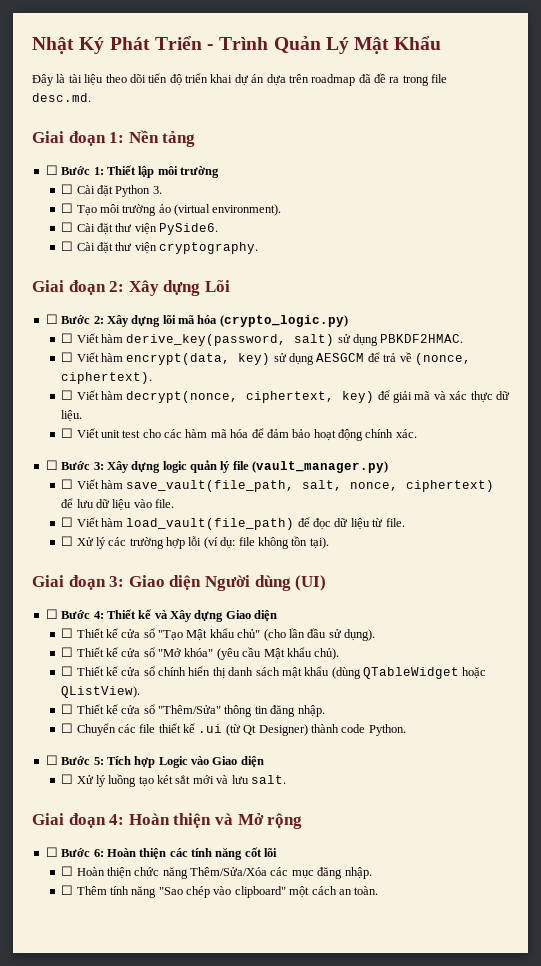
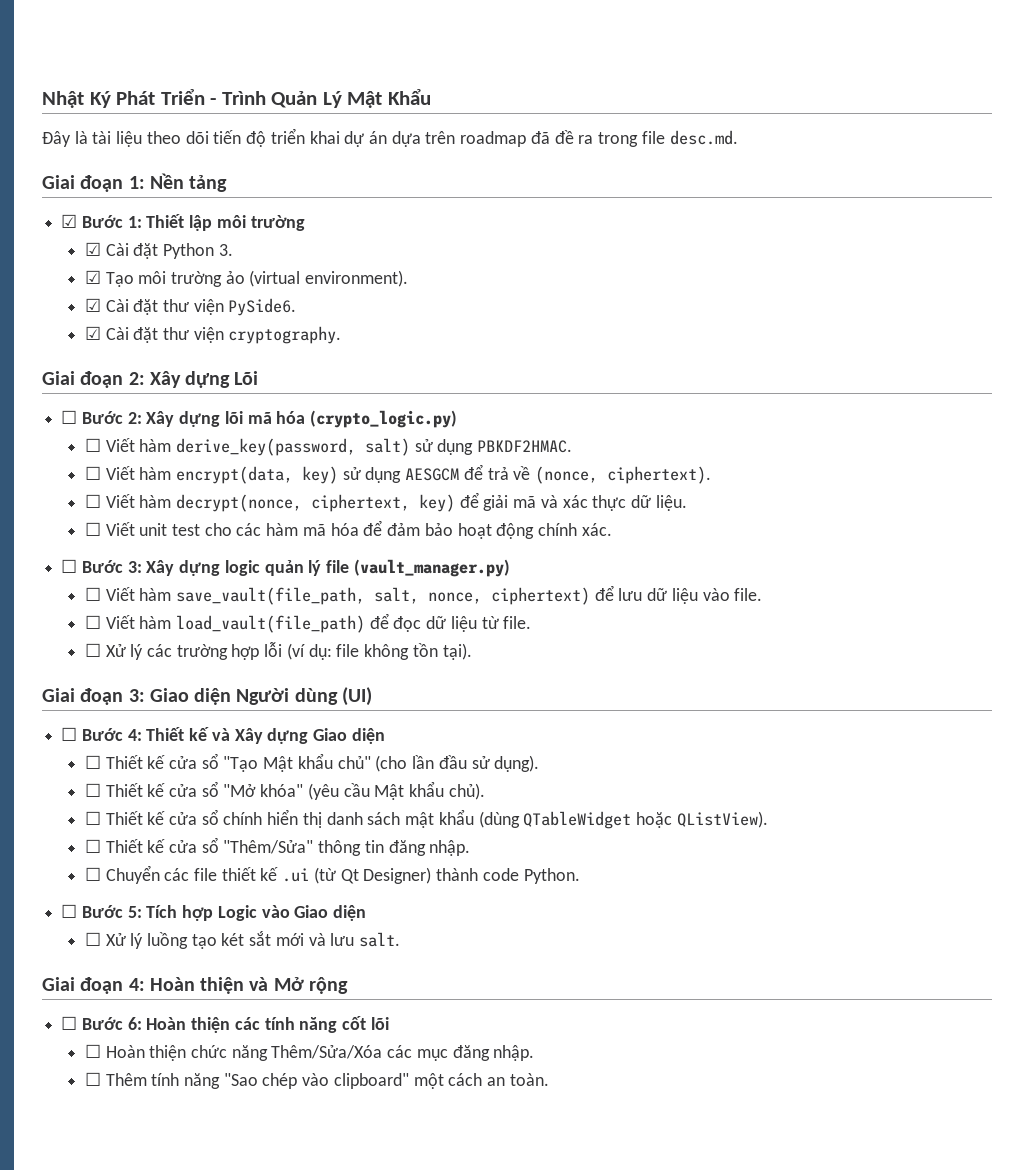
[45,165,58,175] ☐ -> [61,214,78,228] ☑
[61,184,74,194] ☐ -> [84,242,101,256] ☑
[61,203,74,213] ☐ -> [84,270,101,284] ☑
[61,222,74,232] ☐ -> [84,298,101,312] ☑
[61,241,74,251] ☐ -> [84,326,101,340] ☑

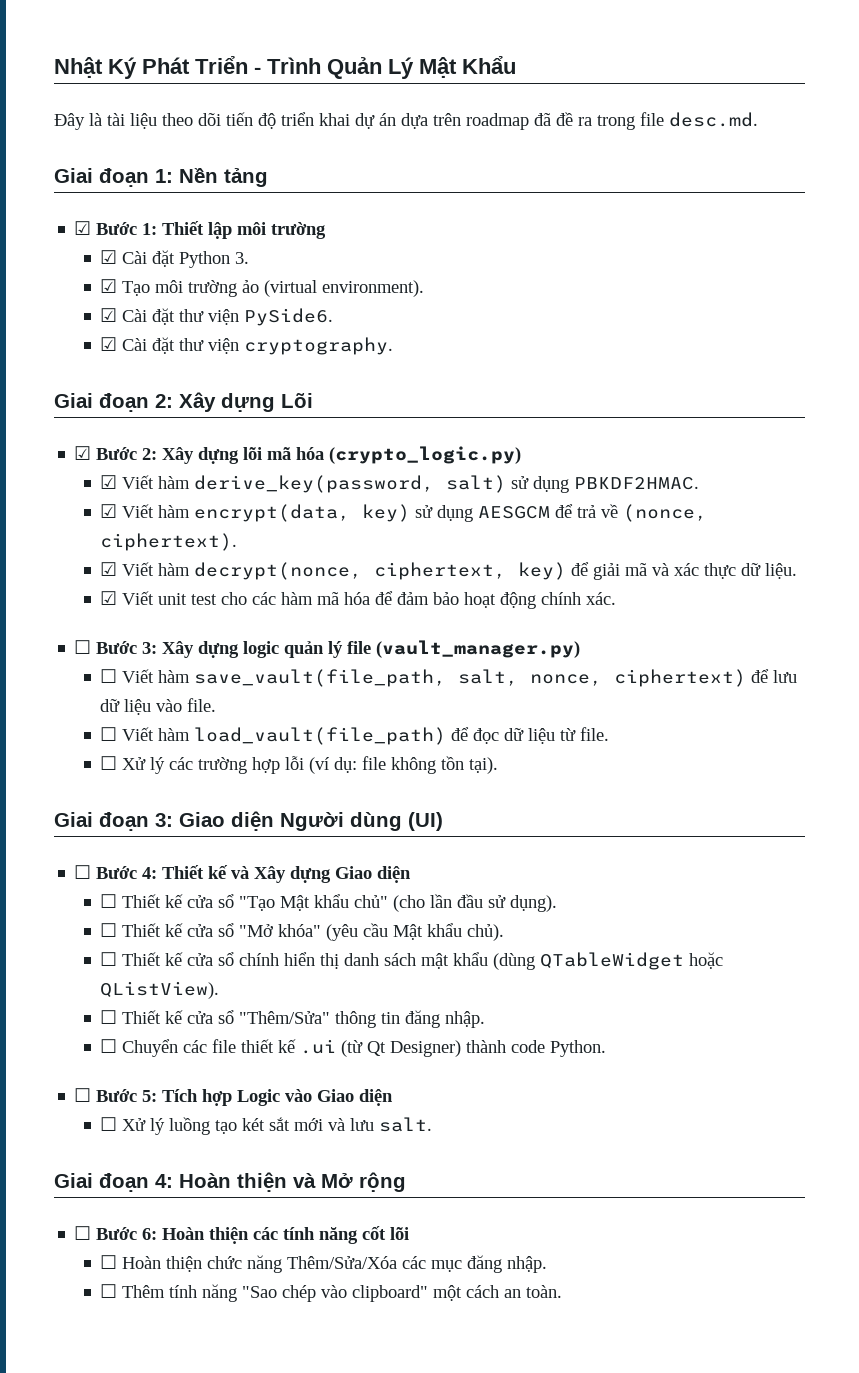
[61,410,78,424] ☐ -> [74,446,92,460] ☑
[84,438,101,452] ☐ -> [100,475,118,489] ☑
[84,466,101,480] ☐ -> [100,504,118,518] ☑
[84,494,101,508] ☐ -> [100,562,118,576] ☑
[84,522,101,536] ☐ -> [100,591,118,605] ☑

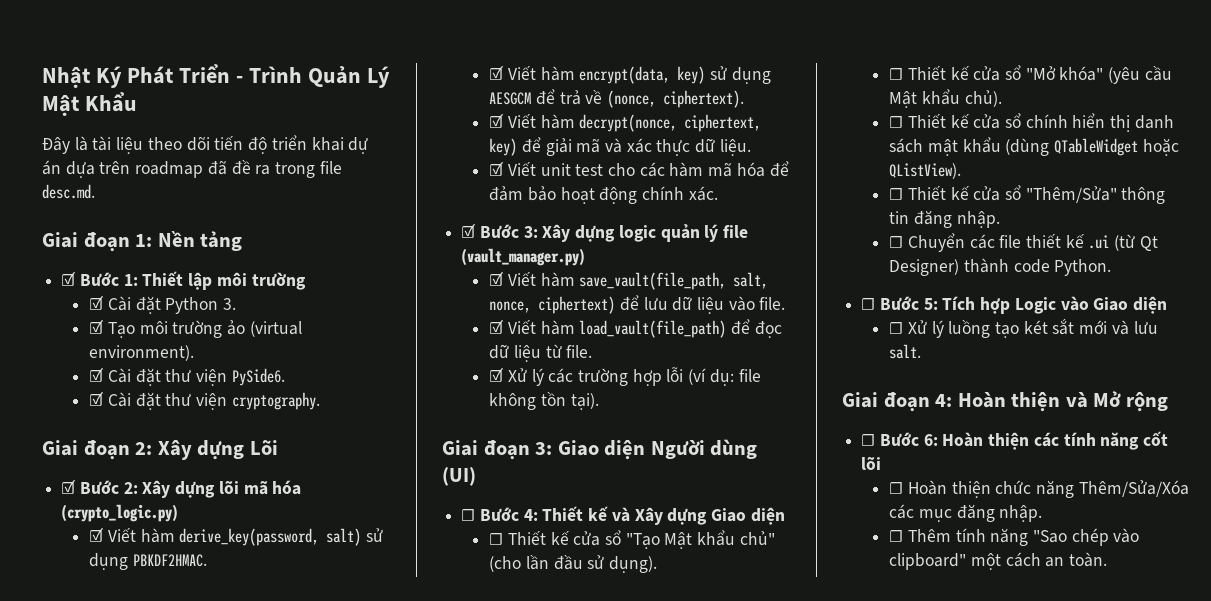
[74,640,92,654] ☐ -> [461,223,477,238] ☑
[100,669,118,683] ☐ -> [489,271,505,286] ☑
[100,727,118,741] ☐ -> [489,319,505,334] ☑
[100,756,118,770] ☐ -> [489,367,505,382] ☑

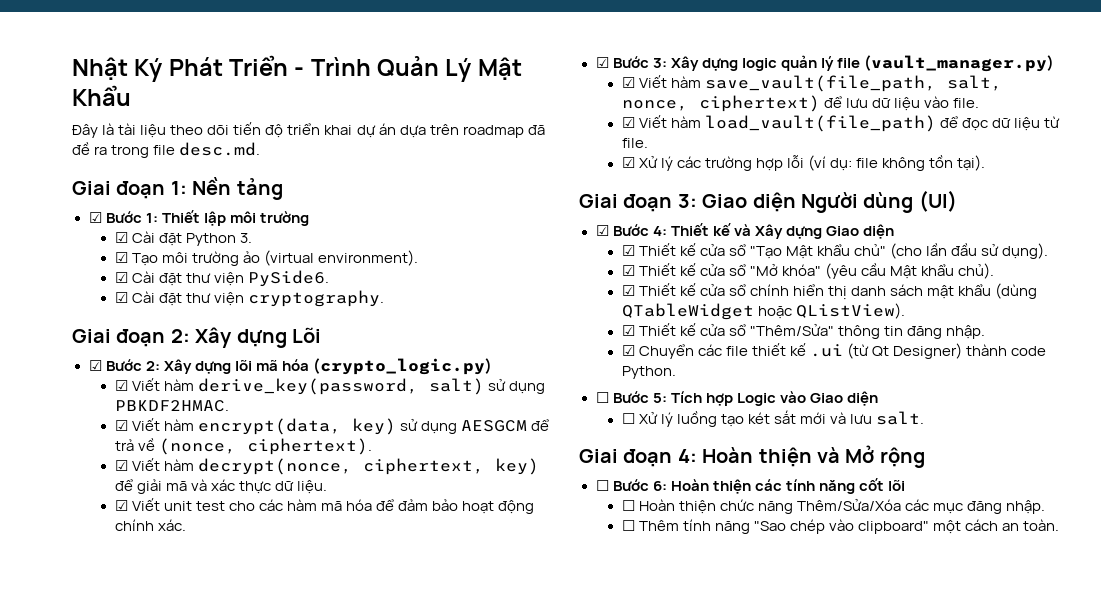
[461,509,476,521] ☐ -> [595,225,609,236] ☑
[489,533,504,545] ☐ -> [621,245,635,256] ☑
[889,68,904,80] ☐ -> [621,265,635,276] ☑
[889,116,904,128] ☐ -> [621,285,635,296] ☑
[889,188,904,200] ☐ -> [621,325,635,336] ☑
[889,236,904,248] ☐ -> [621,345,635,356] ☑

